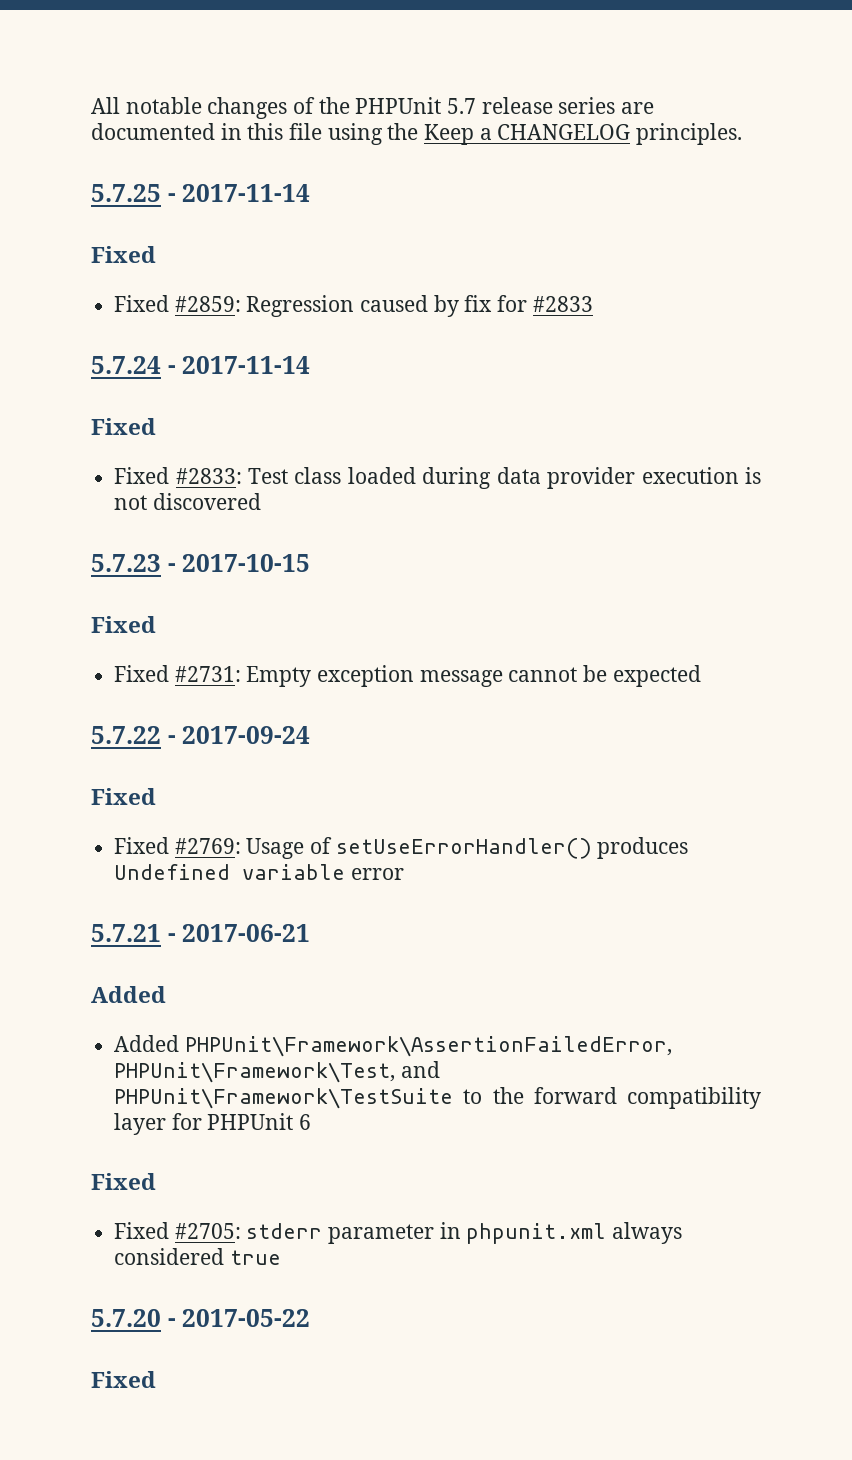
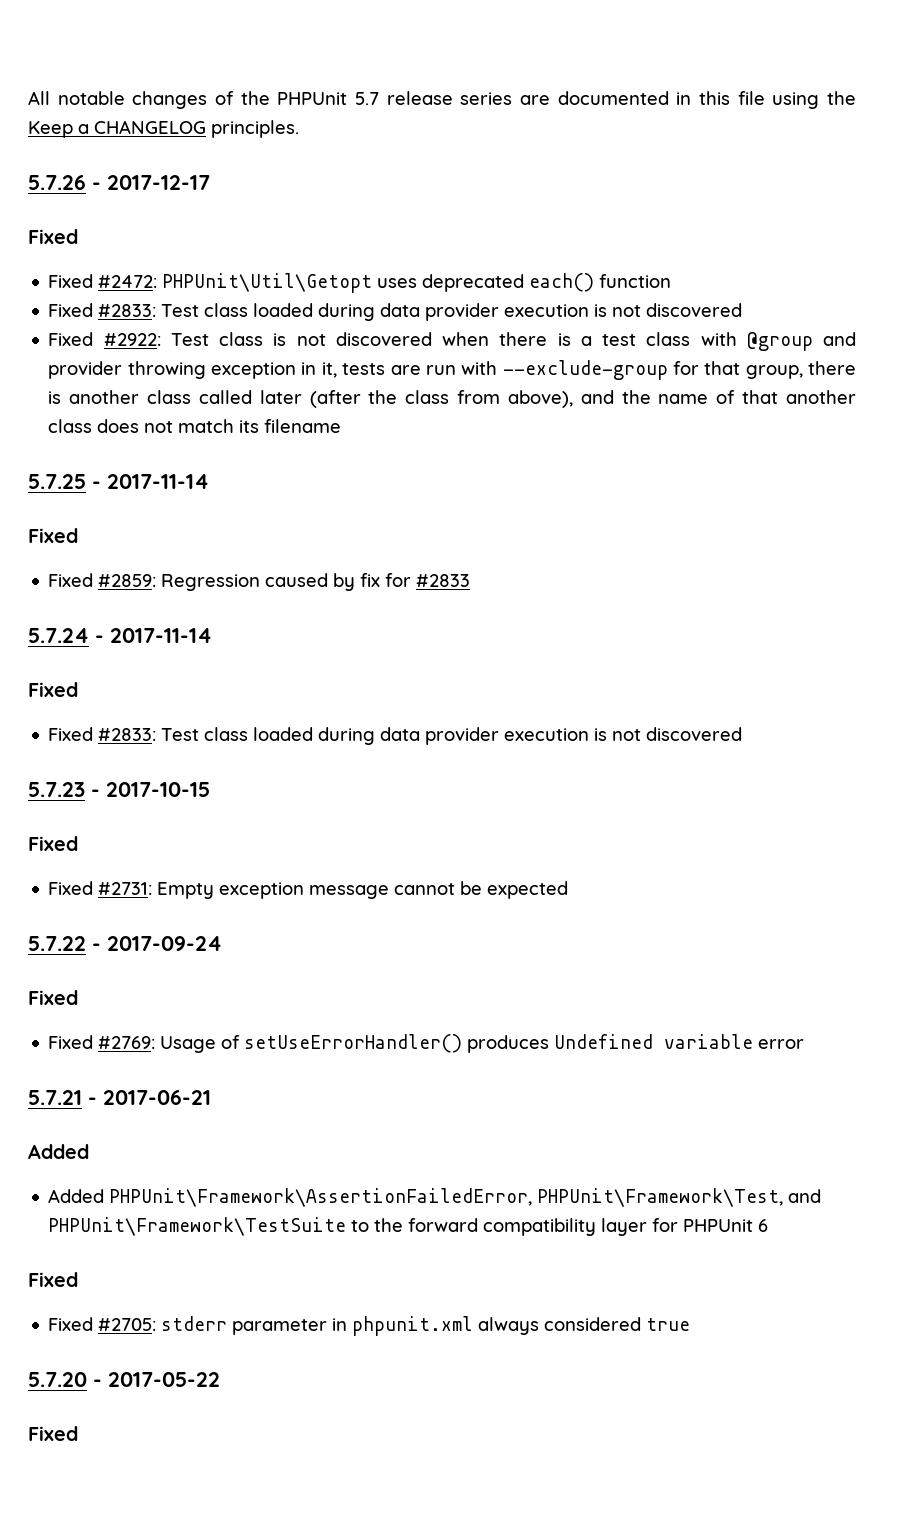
(743, 134) none -> [28,175,210,190] [28,229,78,244] [48,273,672,293] [48,303,743,321] [48,332,857,351] [48,360,857,380] [48,390,856,408] [48,419,342,433] // 5.7.26 - 2017-12-17 // Fixed // Fixed #2472: PHPUnit\Util\Getopt uses deprecated each() function // Fixed #2833: Test class loaded during data provider execution is not discovered // Fixed #2922: Test class is not discovered when there is a test class with @group and provider throwing exception in it, tests are run with --exclude-group for that group, there is another class called later (after the class from above), and the name of that another class does not match its filename

